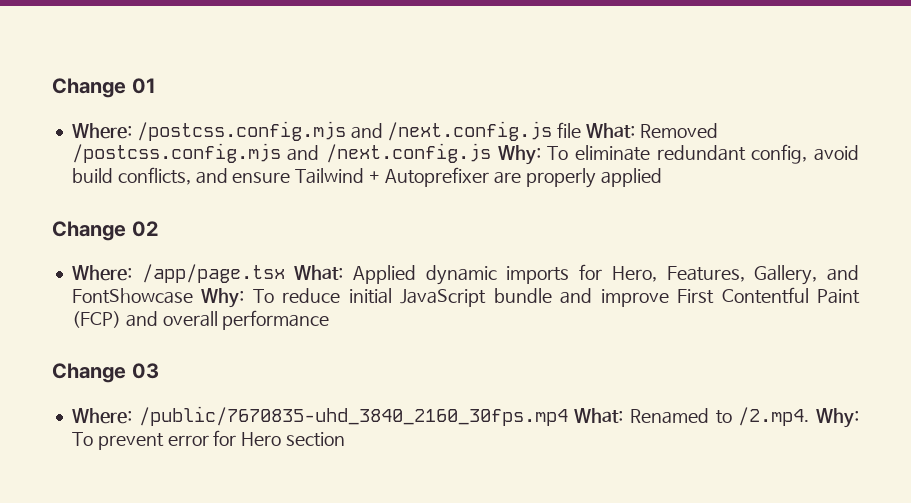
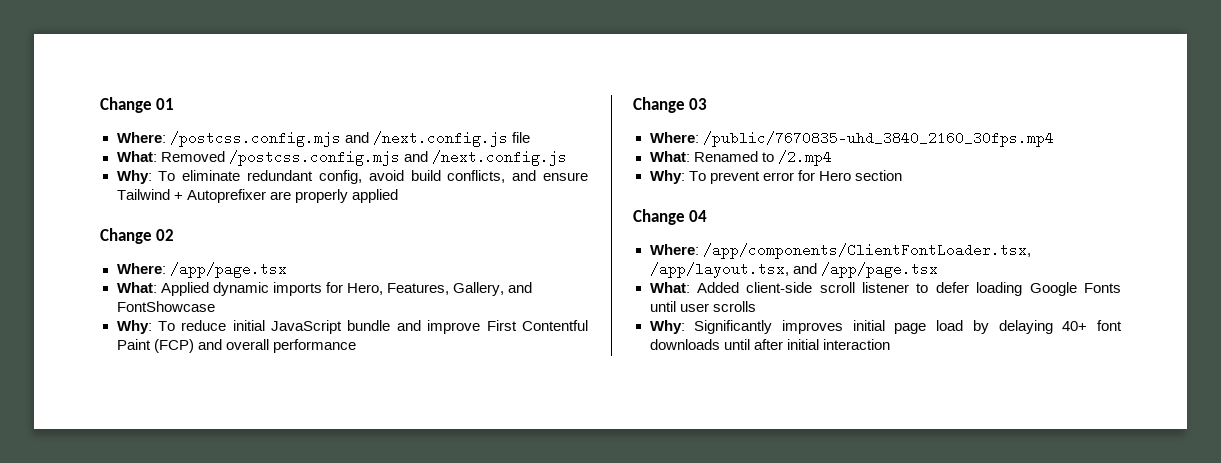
(582, 130) none -> (530, 137) //
(492, 153) none -> (567, 158) //
(285, 273) none -> (287, 270) //
(193, 296) none -> (215, 306) //
(568, 416) none -> (1054, 139) //
[738,407,810,426] /2.mp4. -> [777,150,832,166] /2.mp4 //
(346, 439) none -> [633,209,708,225] [649,243,1031,259] [649,262,938,278] [649,282,1121,296] [649,301,756,312] [649,320,1122,334] [649,339,890,350] // Change 04 // Where: /app/components/ClientFontLoader.tsx, /app/layout.tsx, and /app/page.tsx // What: Added client-side scroll listener to defer loading Google Fonts until user scrolls // Why: Significantly improves initial page load by delaying 40+ font downloads until after initial interaction

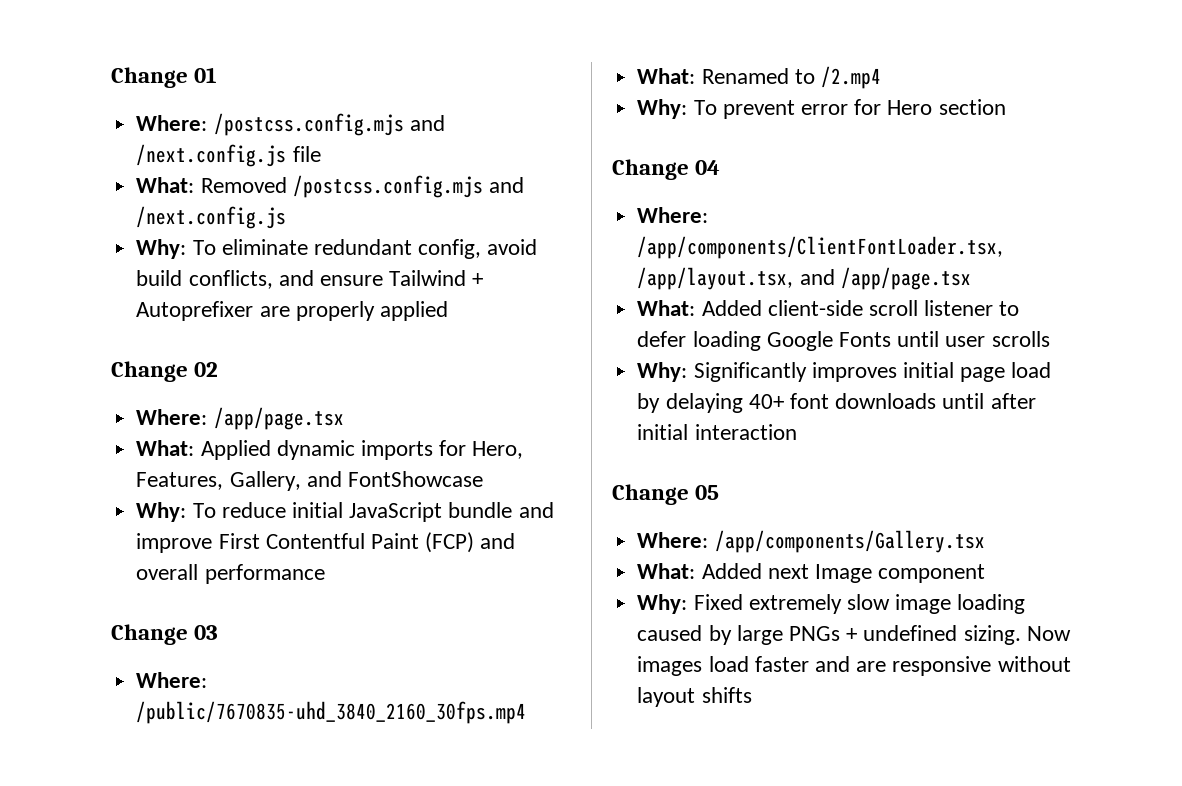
(890, 344) none -> [612,484,720,505] [637,530,985,553] [637,563,986,583] [637,594,1026,614] [637,625,1071,645] [637,656,1071,676] [637,687,752,707] // Change 05 // Where: /app/components/Gallery.tsx // What: Added next Image component // Why: Fixed extremely slow image loading caused by large PNGs + undefined sizing. Now images load faster and are responsive without layout shifts

